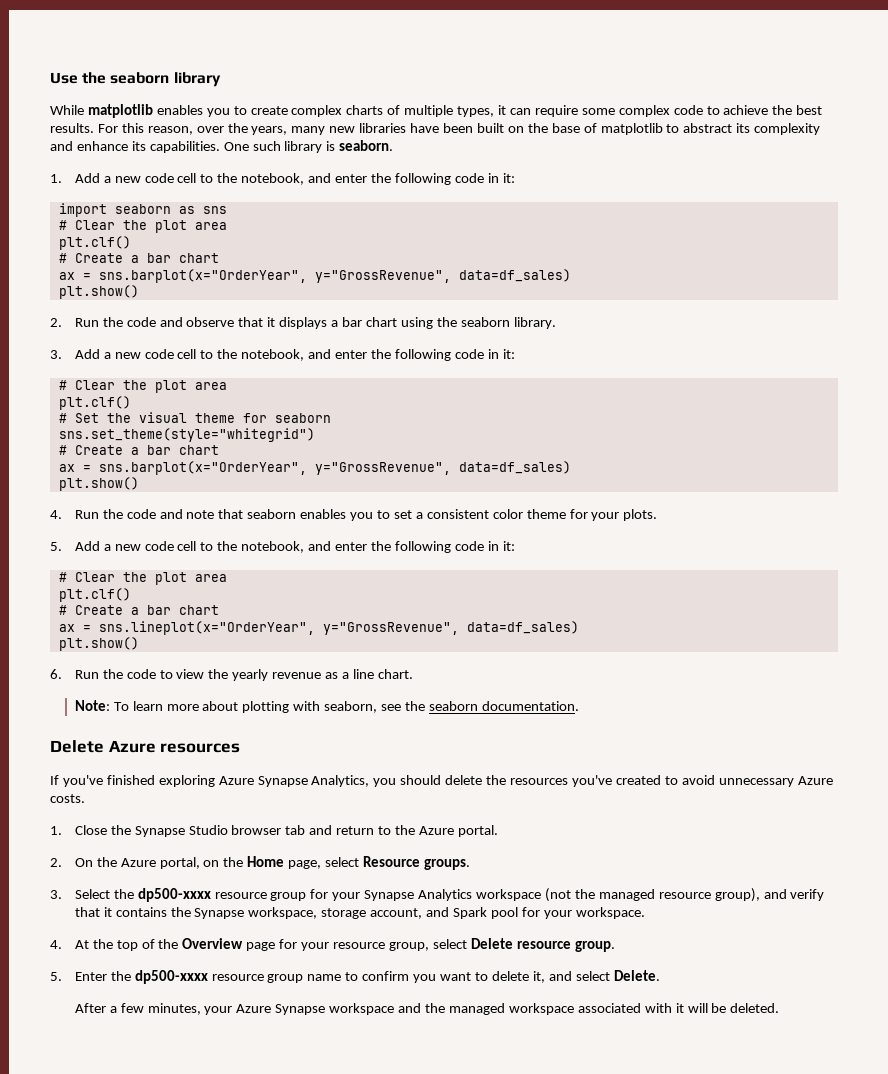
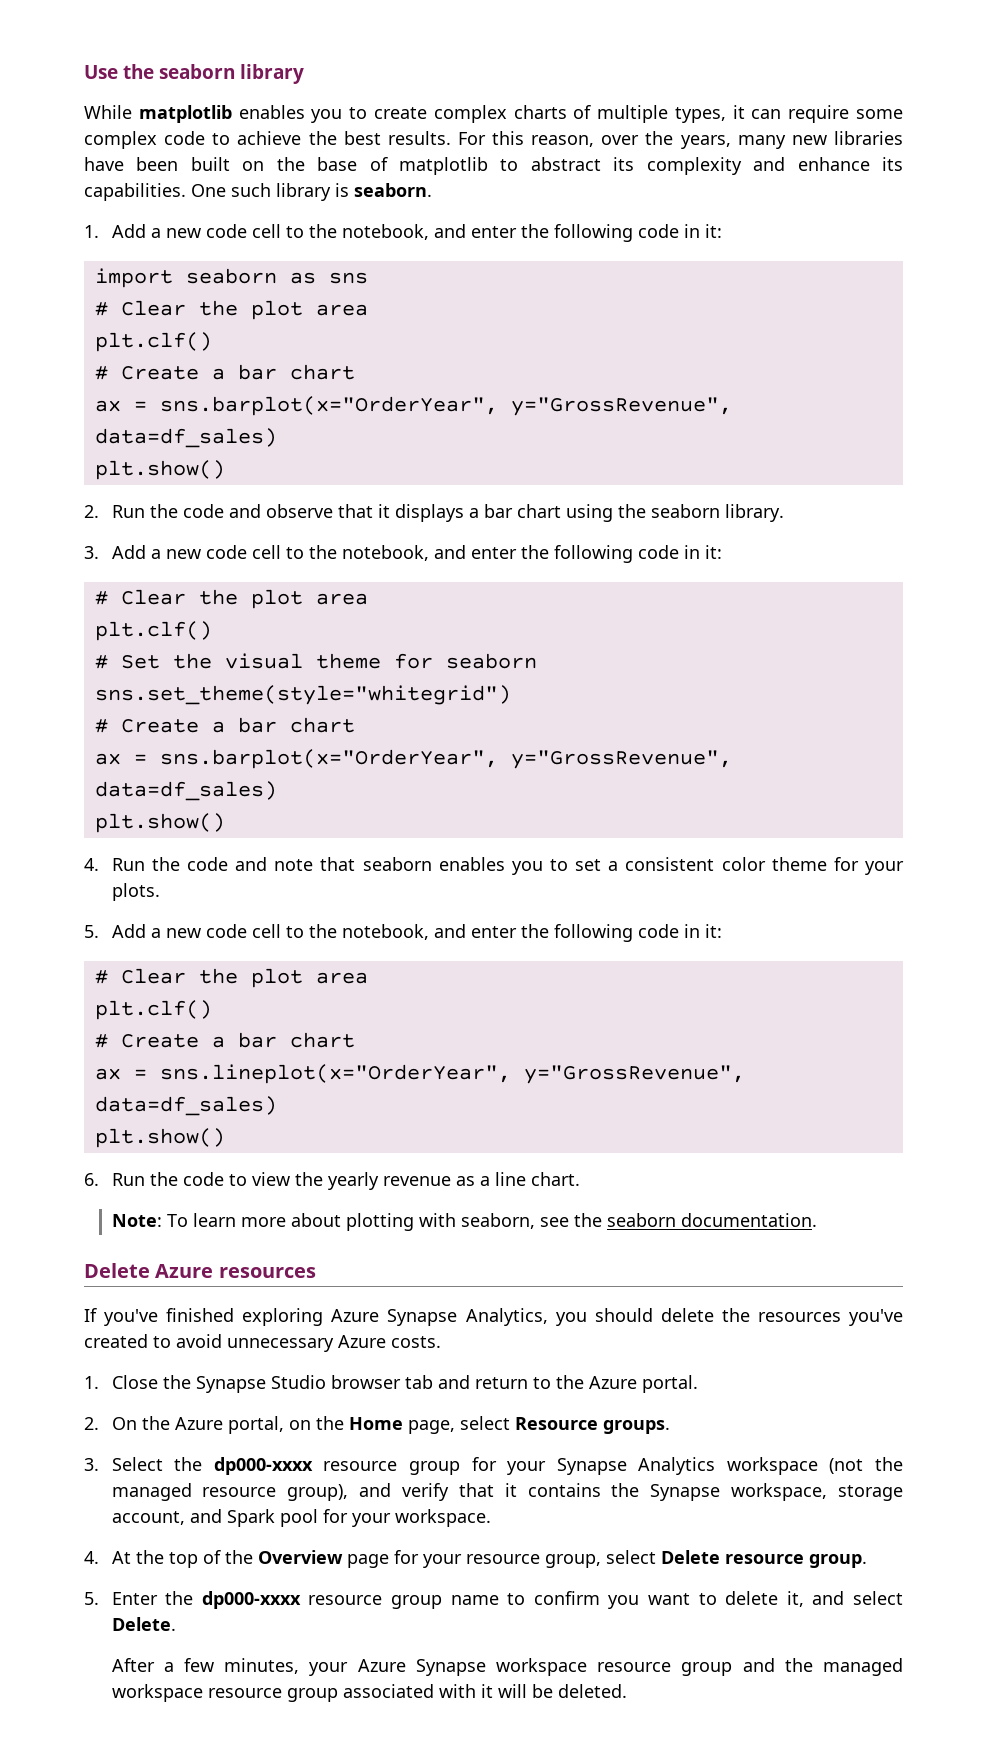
[137,888,211,902] dp500-xxxx -> [213,1457,313,1475] dp000-xxxx
[134,970,208,984] dp500-xxxx -> [201,1591,301,1609] dp000-xxxx
(395, 1009) none -> [597,1662,733,1676] resource group
(574, 1009) none -> [207,1688,338,1702] resource group

